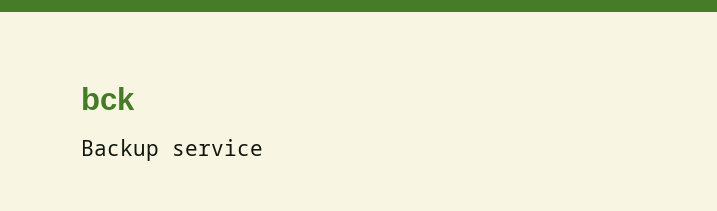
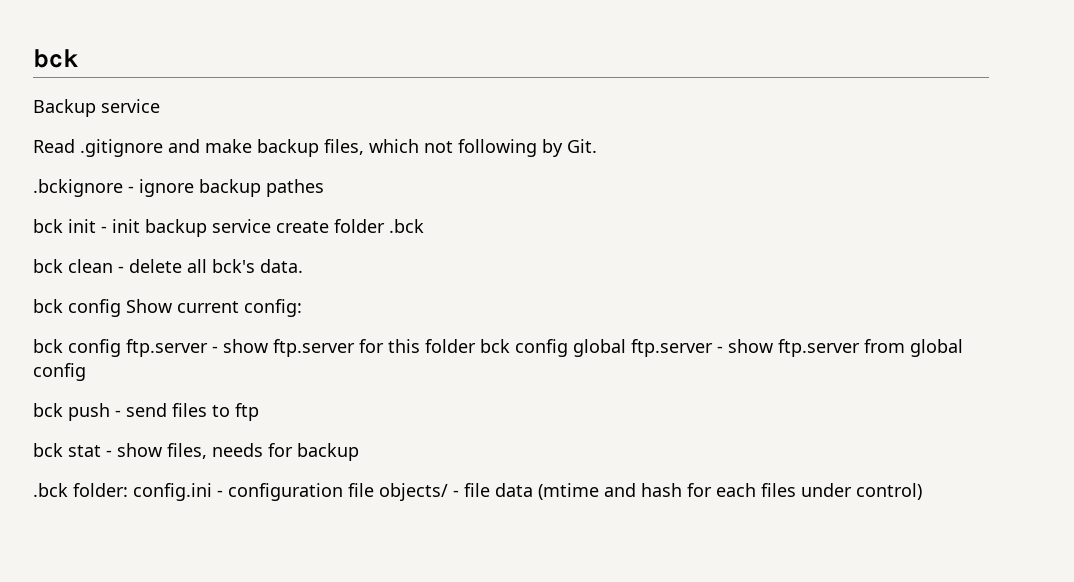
(263, 147) none -> [33,139,597,157] [33,179,324,197] [33,219,424,237] [33,259,303,273] [33,299,302,317] [33,339,963,357] [33,363,86,381] [33,403,259,421] [33,443,359,461] [33,483,922,501] // Read .gitignore and make backup files, which not following by Git. // .bckignore - ignore backup pathes // bck init - init backup service create folder .bck // bck clean - delete all bck's data. // bck config Show current config: // bck config ftp.server - show ftp.server for this folder bck config global ftp.server - show ftp.server from global config // bck push - send files to ftp // bck stat - show files, needs for backup // .bck folder: config.ini - configuration file objects/ - file data (mtime and hash for each files under control)

